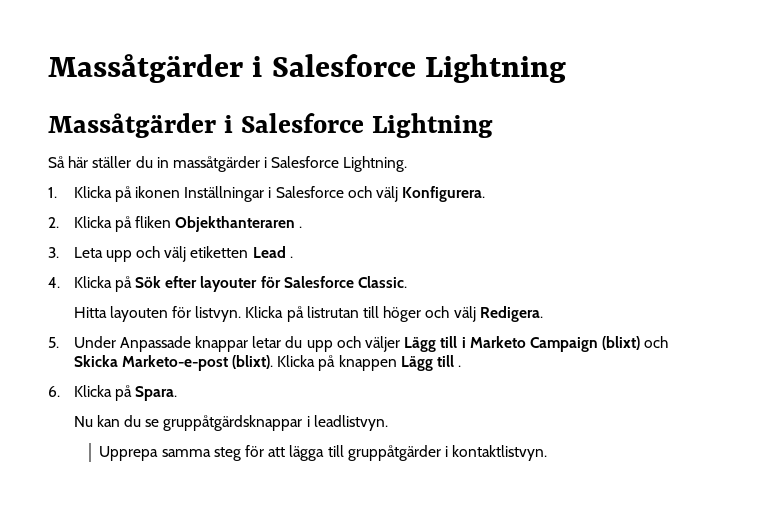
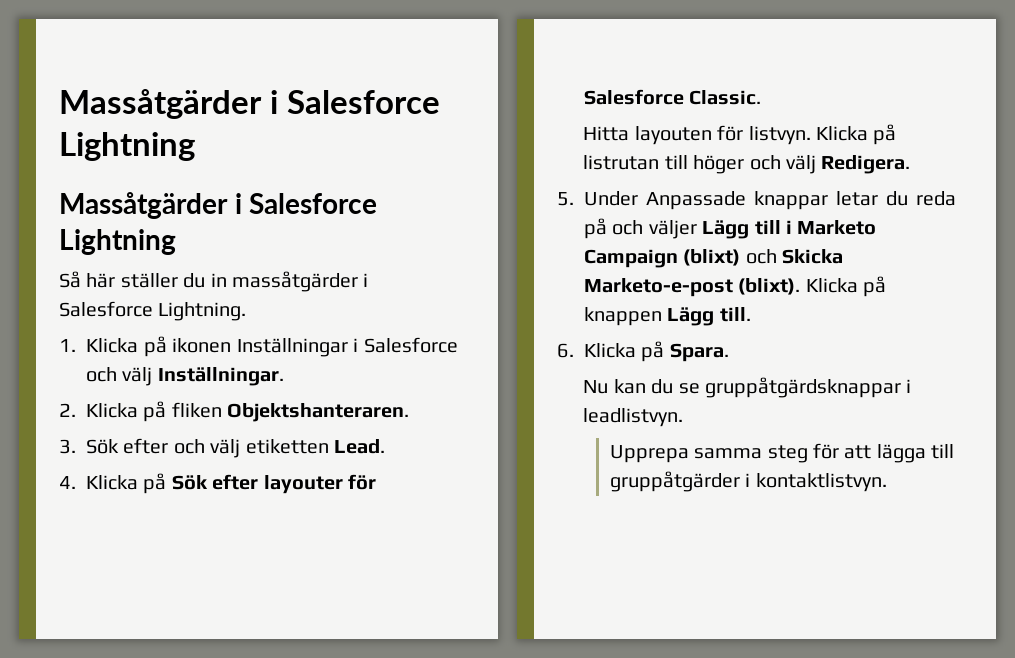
[402,186,486,202] Konfigurera. -> [157,367,284,386] Inställningar.
[175,216,303,232] Objekthanteraren . -> [227,403,410,422] Objektshanteraren.
[73,247,132,262] Leta upp -> [86,438,169,454] Sök efter
[252,246,293,258] Lead . -> [334,439,385,454] Lead.
[306,340,333,352] upp -> [916,191,956,206] [584,218,607,239] reda på
[437,355,462,367] till . -> [719,307,751,322] till.

